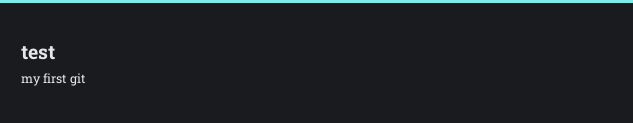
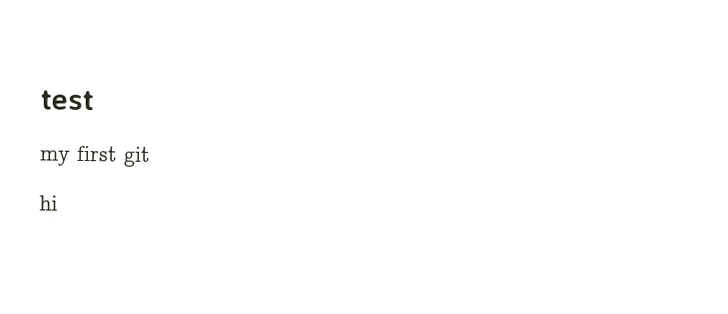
(86, 79) none -> [39,195,58,211] // hi

